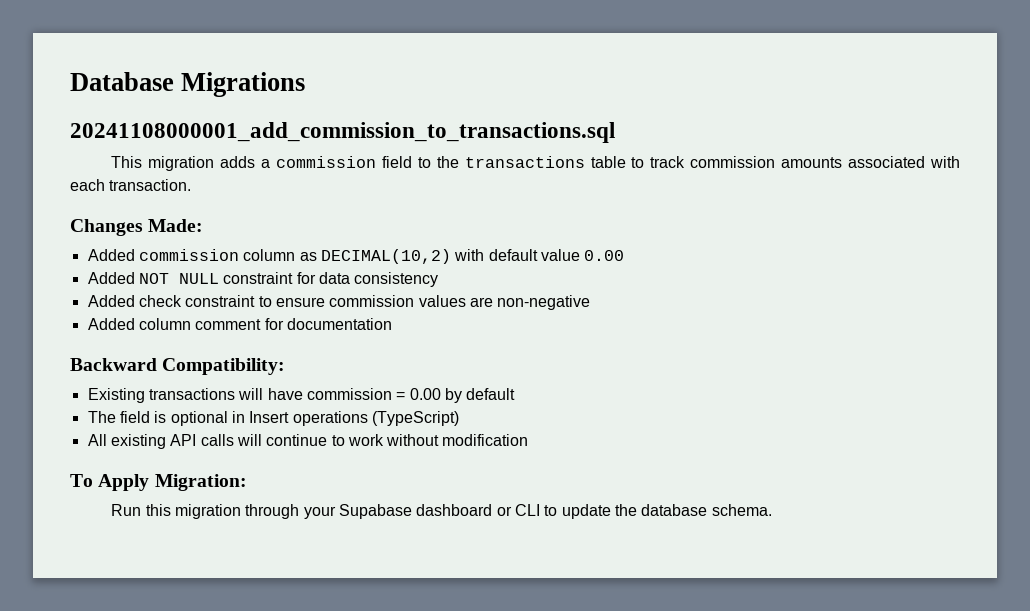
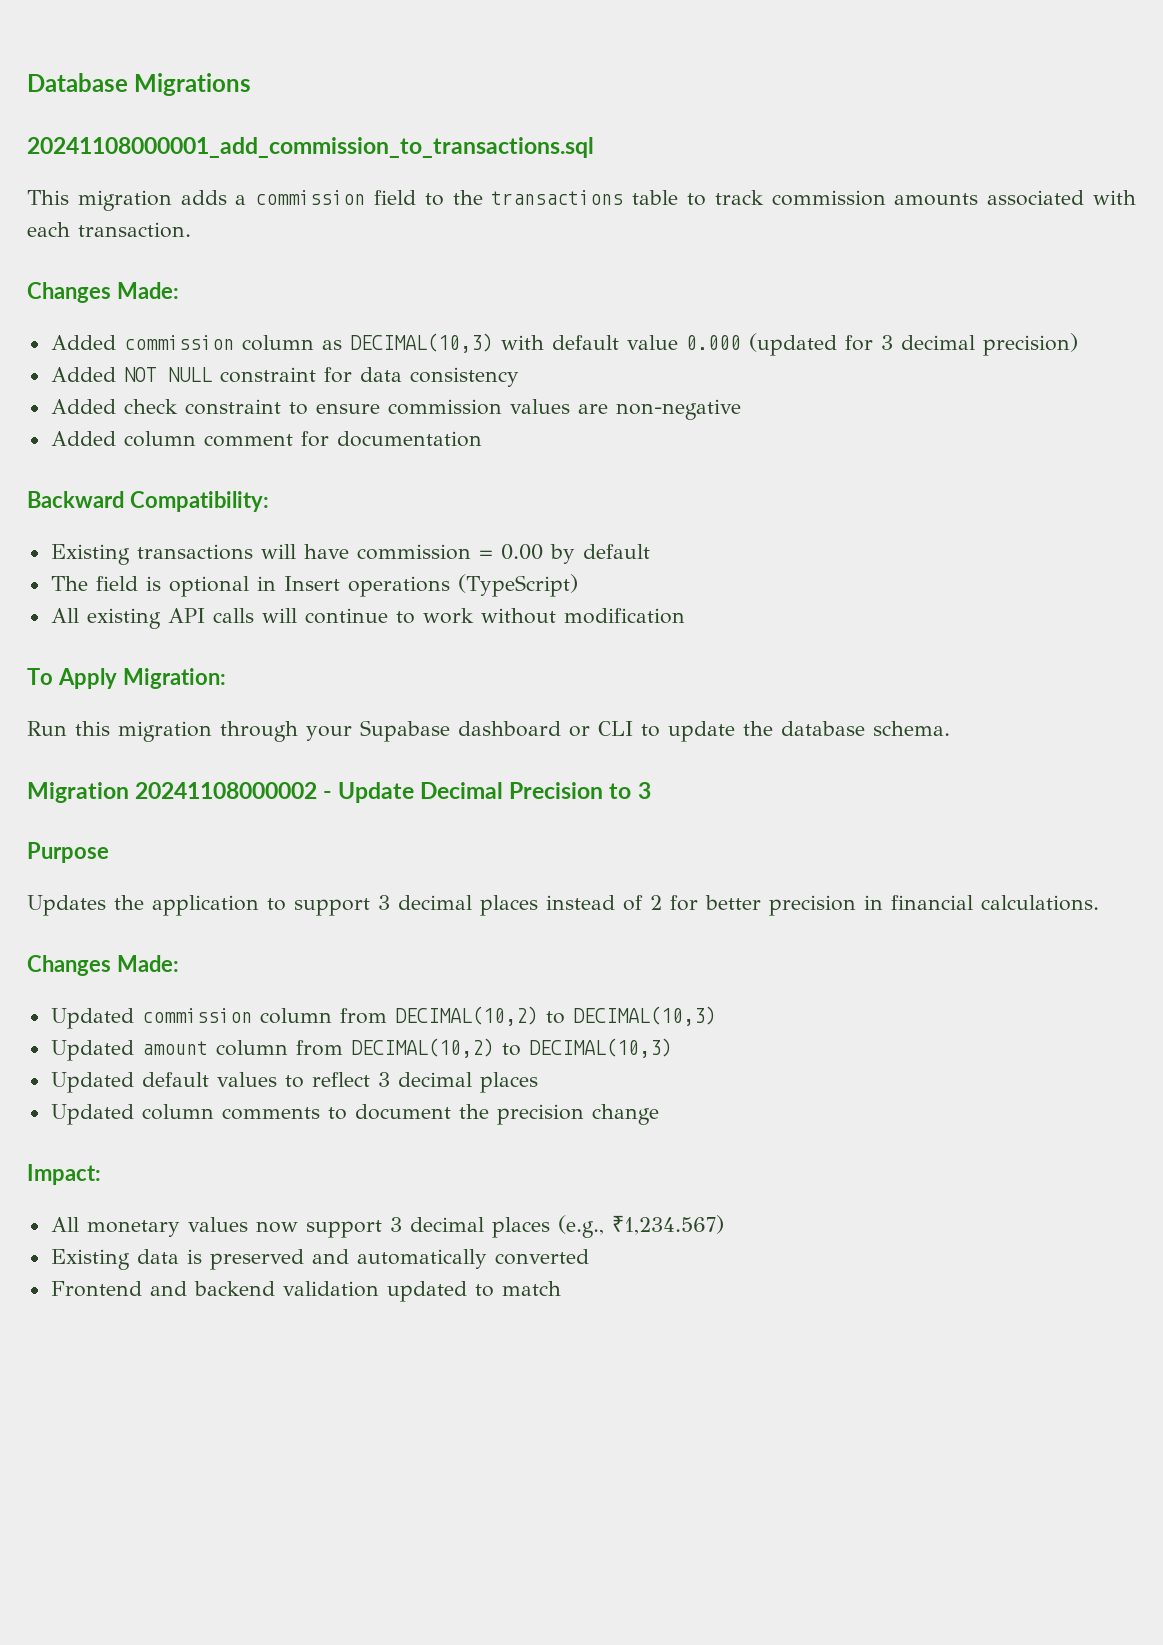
[320,249,451,264] DECIMAL(10,2) -> [349,333,493,353] DECIMAL(10,3)
[584,250,625,261] 0.00 -> [685,333,1078,356] 0.000 (updated for 3 decimal precision)
(772, 510) none -> [27,782,651,803] [27,842,109,863] [27,895,1099,916] [27,955,179,976] [50,1006,716,1029] [50,1038,672,1061] [50,1072,538,1093] [50,1104,659,1125] [27,1164,101,1185] [50,1215,724,1238] [50,1249,589,1270] [50,1281,561,1302] // Migration 20241108000002 - Update Decimal Precision to 3 // Purpose // Updates the application to support 3 decimal places instead of 2 for better precision in financial calculations. // Changes Made: // Updated commission column from DECIMAL(10,2) to DECIMAL(10,3) // Updated amount column from DECIMAL(10,2) to DECIMAL(10,3) // Updated default values to reflect 3 decimal places // Updated column comments to document the precision change // Impact: // All monetary values now support 3 decimal places (e.g., ₹1,234.567) // Existing data is preserved and automatically converted // Frontend and backend validation updated to match

